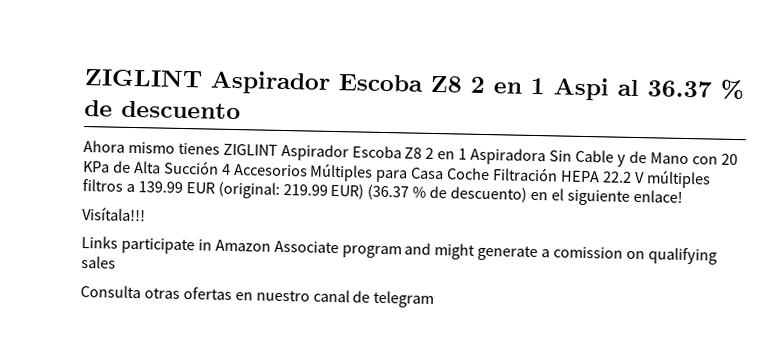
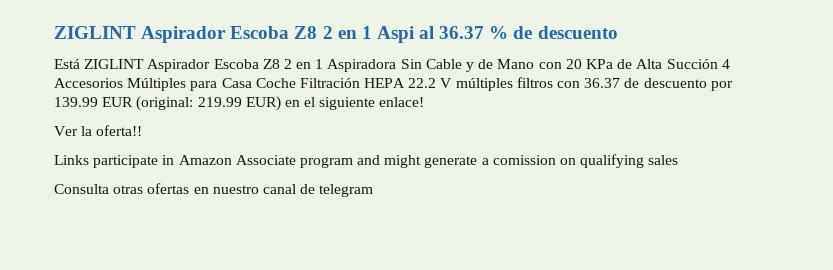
[83,140,220,155] Ahora mismo tienes -> [54,59,80,69] Está
[125,183,135,193] a -> [557,78,733,91] con 36.37 de descuento por
[367,184,528,203] (36.37 % de descuento) -> (281, 103) none
[82,207,146,222] Visítala!!! -> [54,125,143,136] Ver la oferta!!

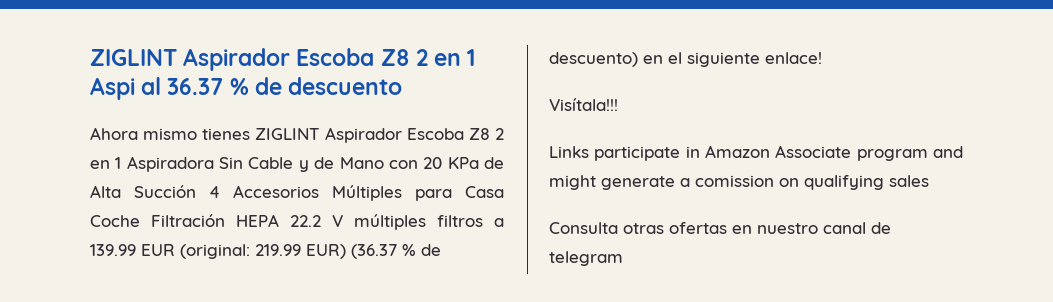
[54,59,80,69] Está -> [90,127,251,140] Ahora mismo tienes
[557,78,733,91] con 36.37 de descuento por -> [494,218,504,227] a
(281, 103) none -> [351,244,441,259] [549,52,638,67] (36.37 % de descuento)
[54,125,143,136] Ver la oferta!! -> [549,98,618,111] Visítala!!!

